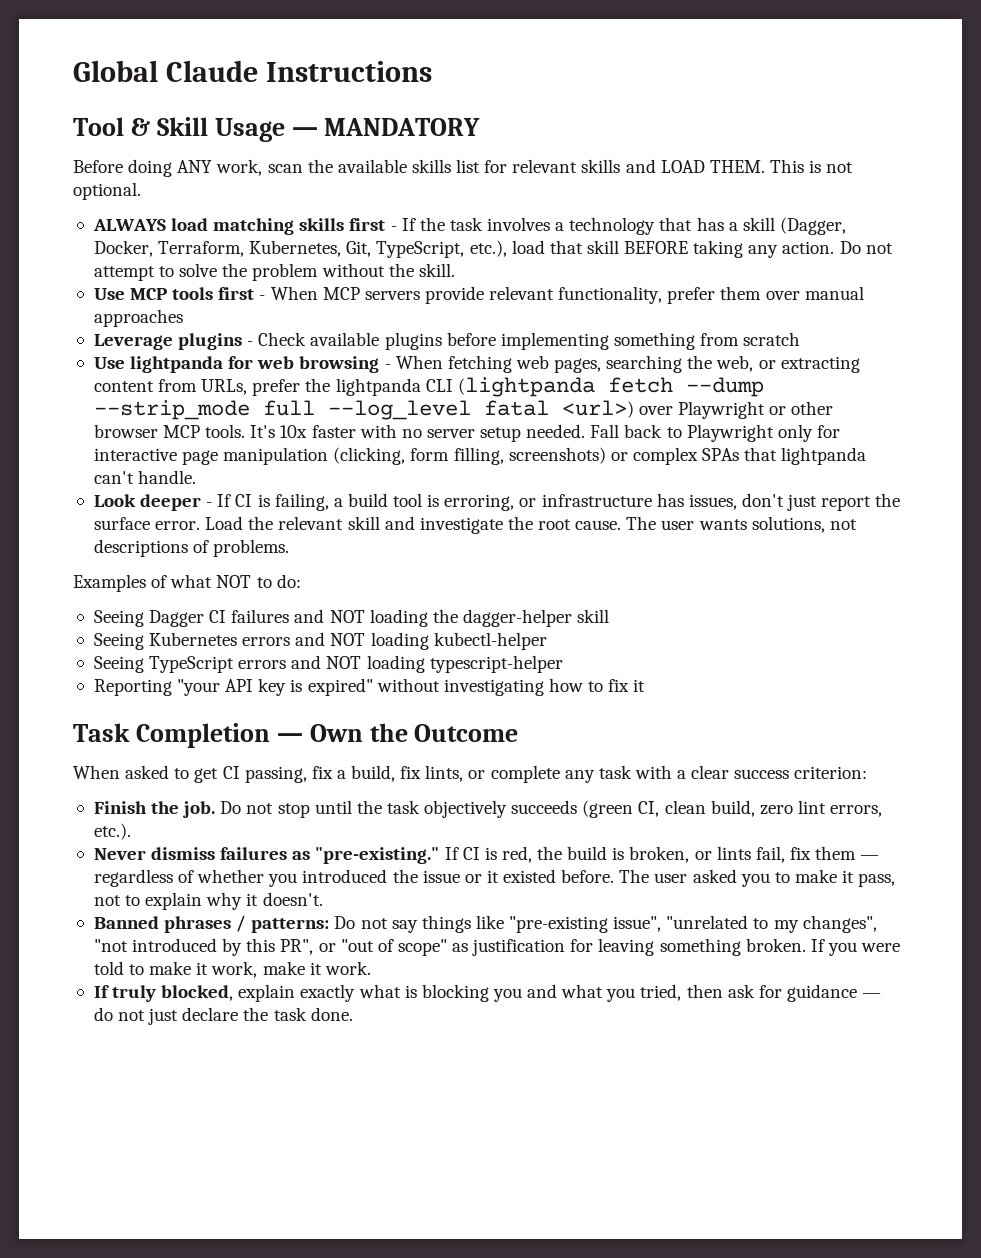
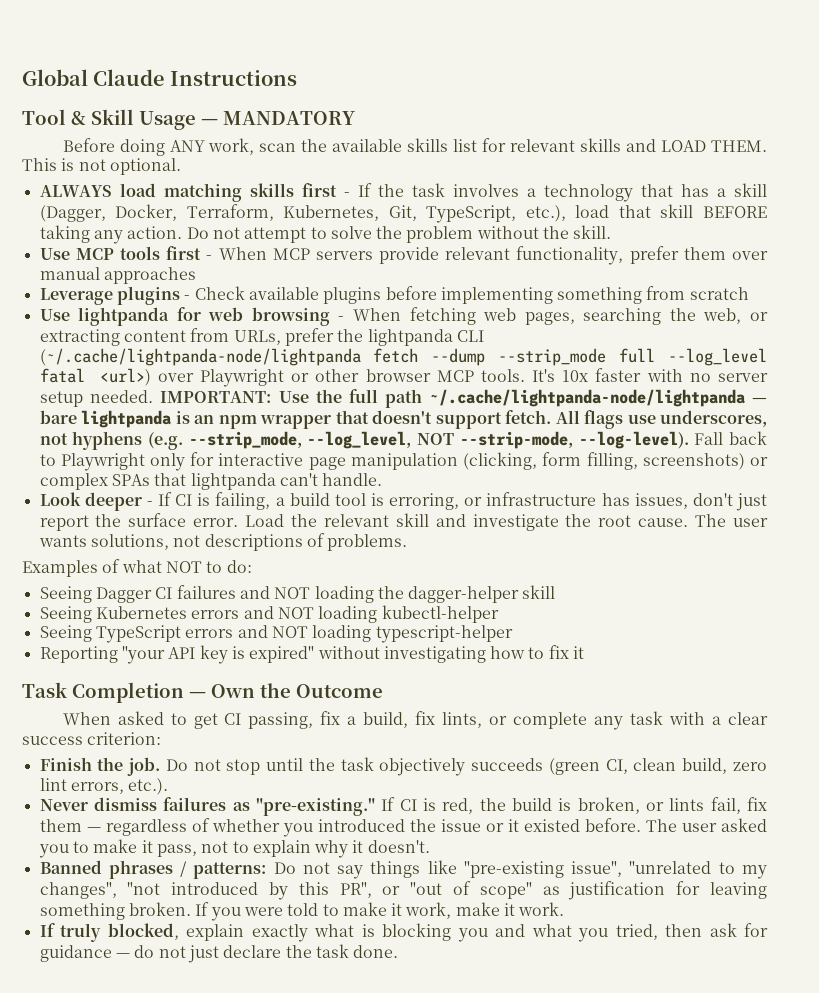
[457,377,595,397] (lightpanda -> [39,348,361,366] (~/.cache/lightpanda-node/lightpanda
(586, 431) none -> [160,389,767,408] [39,410,767,429] [39,431,689,450] IMPORTANT: Use the full path ~/.cache/lightpanda-node/lightpanda — bare lightpanda is an npm wrapper that doesn't support fetch. All flags use underscores, not hyphens (e.g. --strip_mode, --log_level, NOT --strip-mode, --log-level).

